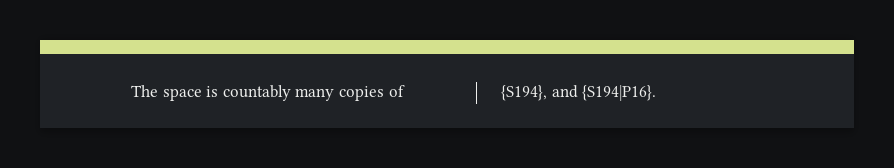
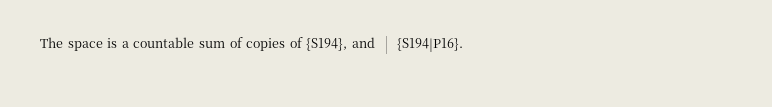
[222,85,335,101] countably many -> [121,37,243,48] a countable sum of

